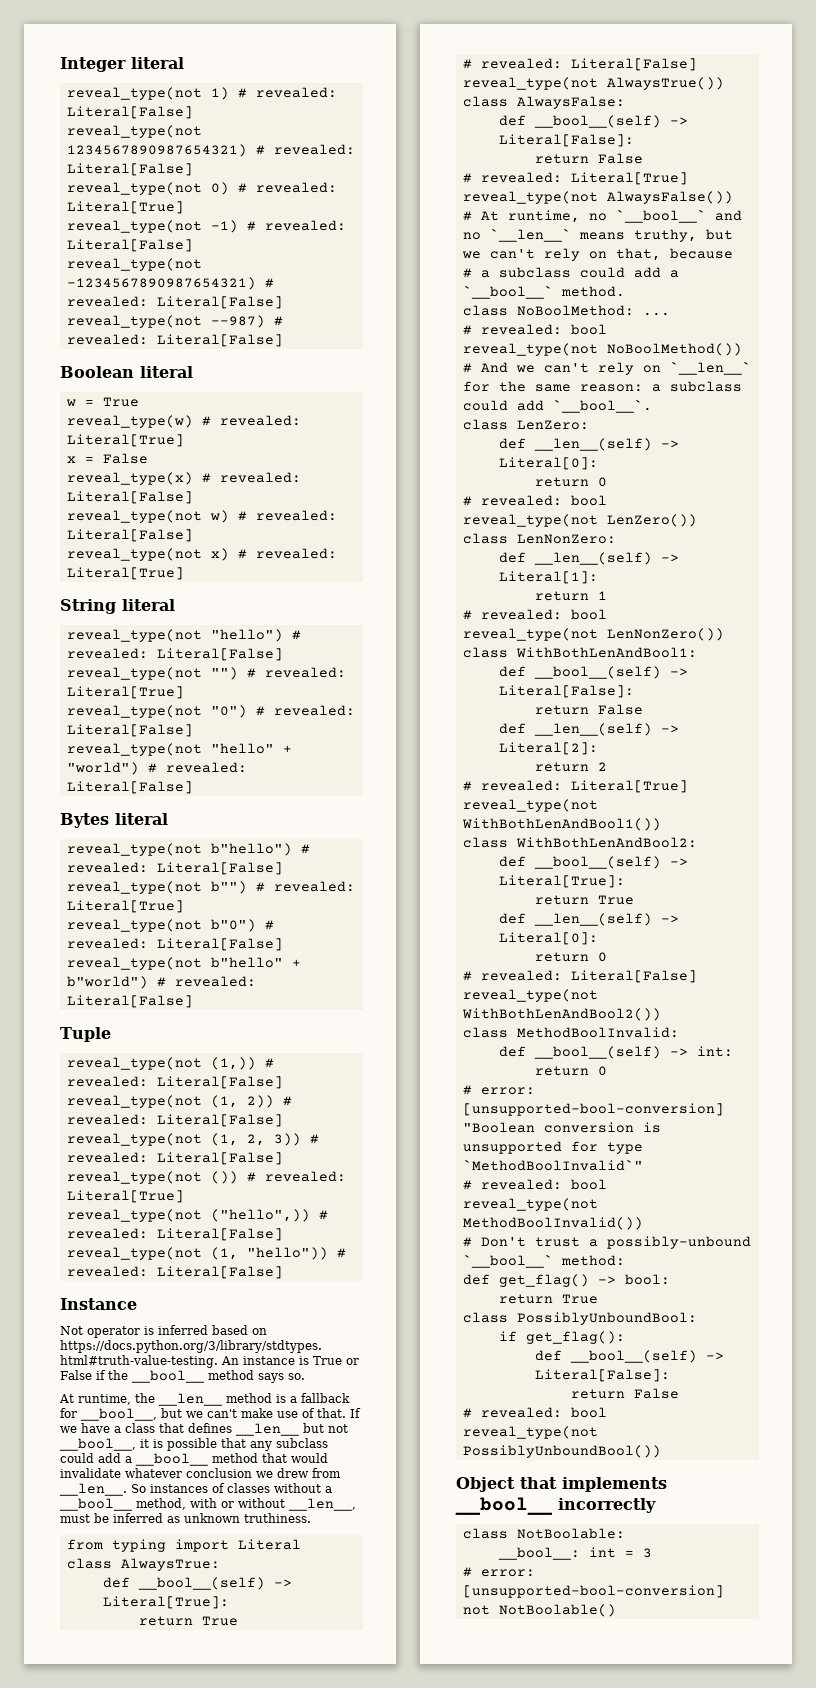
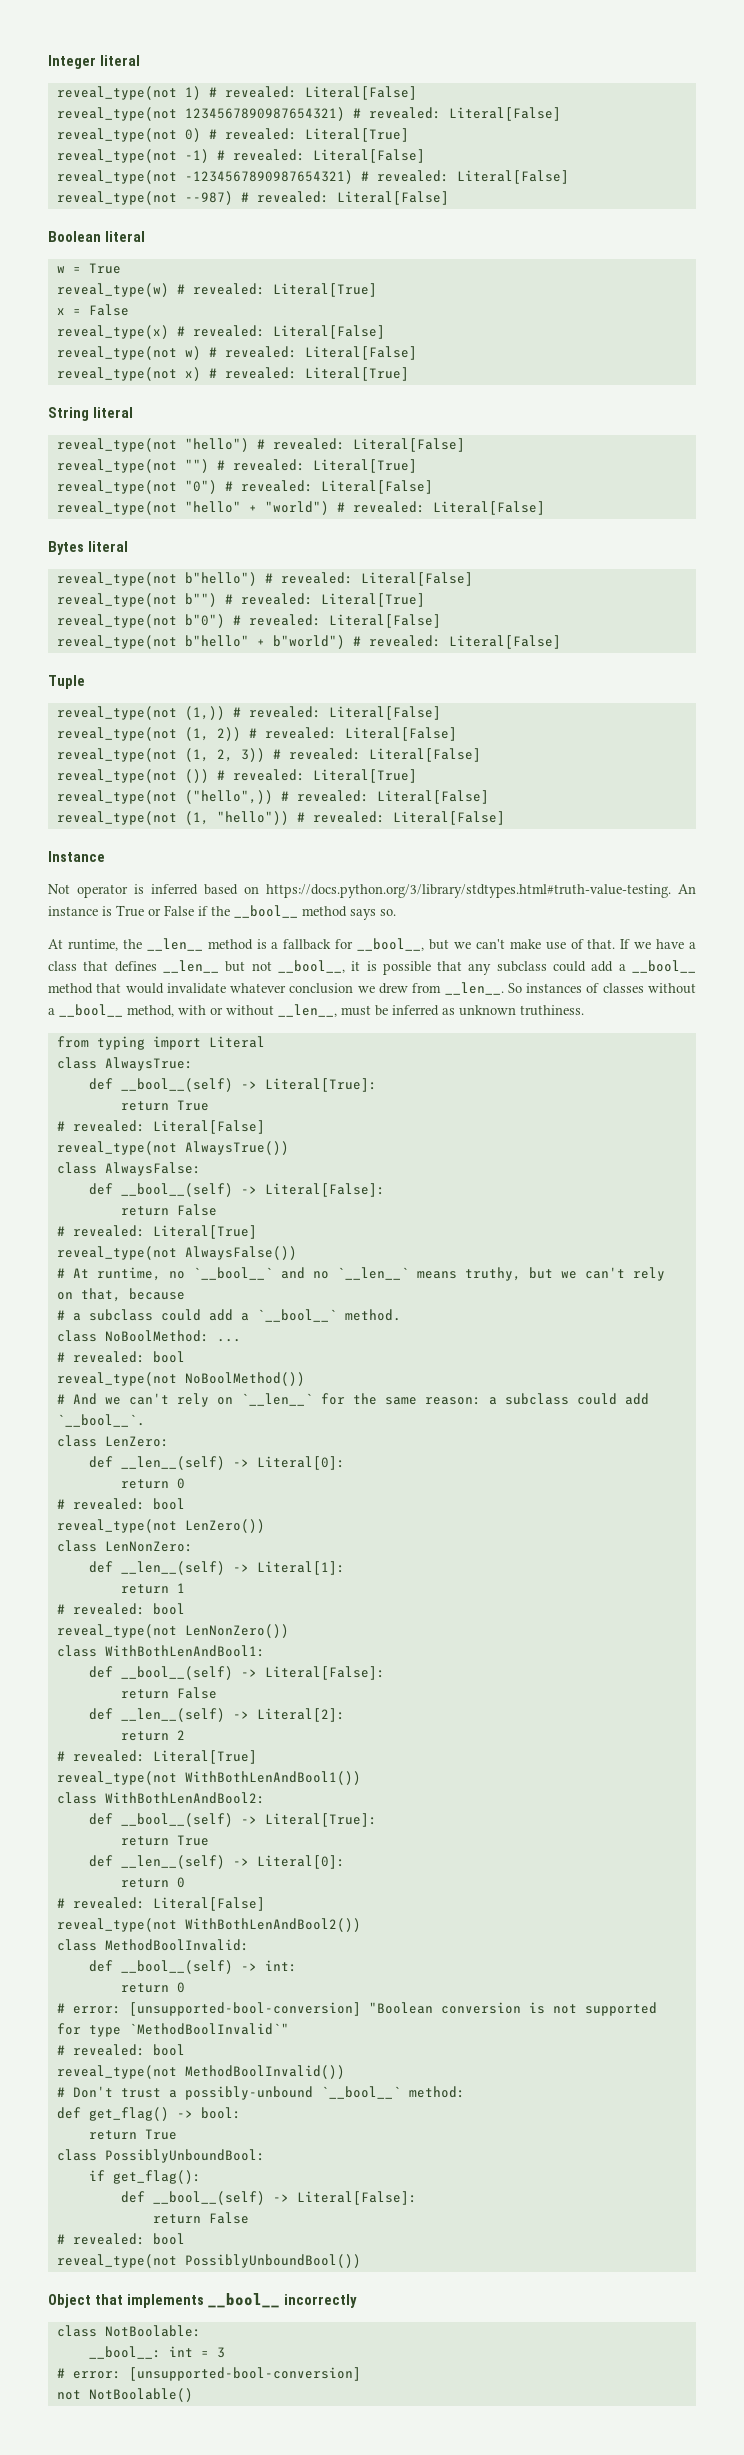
[462,1141,562,1154] unsupported -> [552,2002,657,2016] not supported

